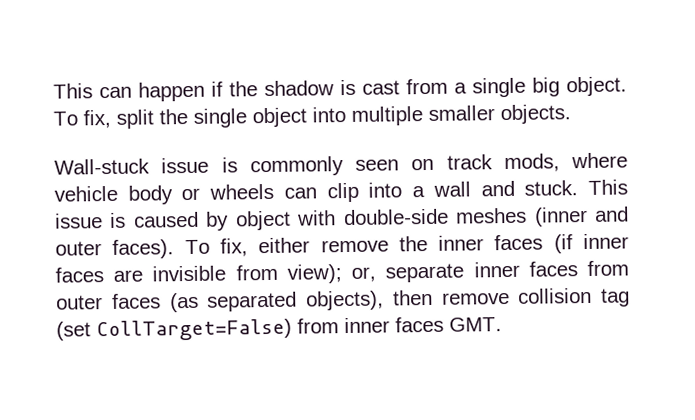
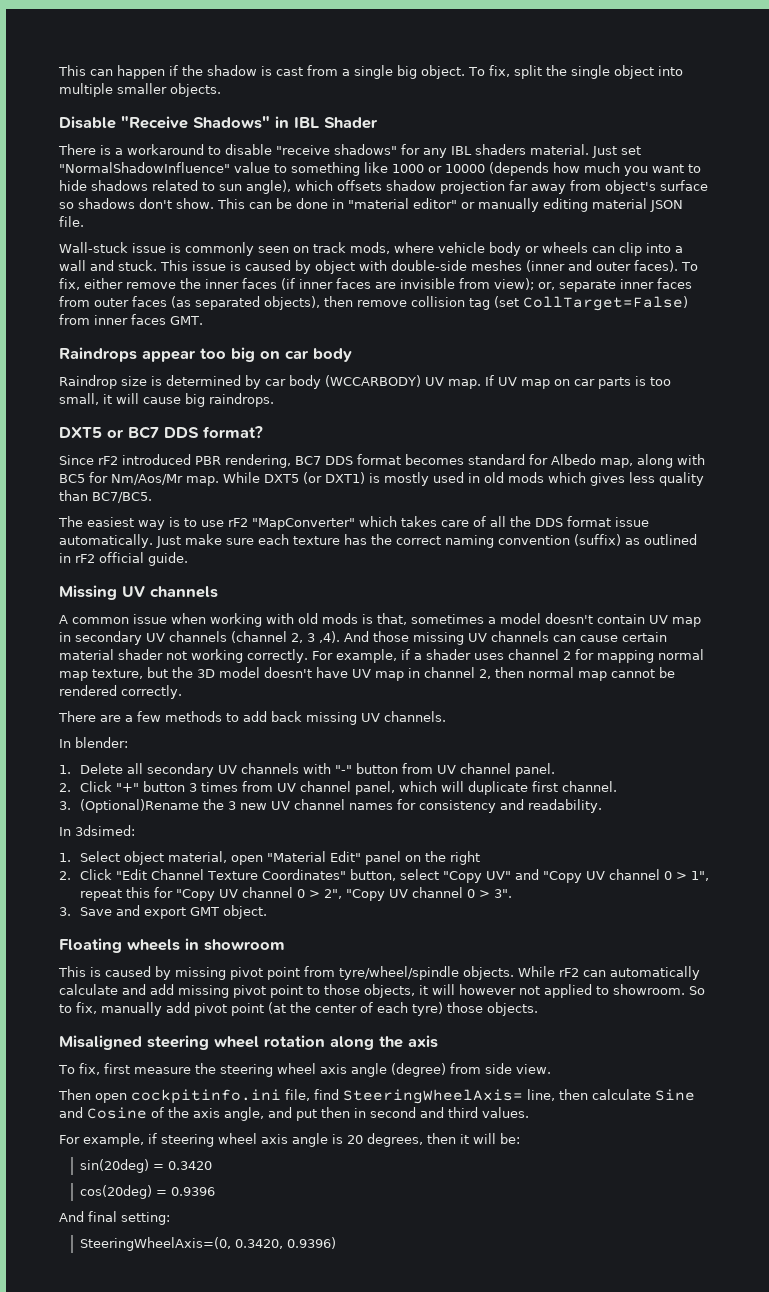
(571, 114) none -> [59,116,378,129] [58,144,641,158] [59,162,701,176] [59,180,708,194] [59,198,683,212] [59,216,84,227] // Disable "Receive Shadows" in IBL Shader // There is a workaround to disable "receive shadows" for any IBL shaders material. Just set "NormalShadowInfluence" value to something like 1000 or 10000 (depends how much you want to hide shadows related to sun angle), which offsets shadow projection far away from object's surface so shadows don't show. This can be done in "material editor" or manually editing material JSON file.
(502, 324) none -> [59,347,352,362] [59,375,671,389] [59,393,274,407] [59,426,263,439] [59,454,705,468] [59,472,704,486] [59,490,152,503] [58,516,649,530] [59,534,697,548] [59,552,188,566] [59,585,218,600] [59,613,701,627] [59,631,667,645] [59,649,704,663] [59,667,675,681] [59,685,182,699] [58,711,446,725] [59,737,128,748] [59,763,556,777] [59,781,618,795] [59,799,603,813] [59,825,135,836] [59,851,481,865] [59,869,710,883] [80,887,513,901] [59,905,268,919] [59,938,285,953] [58,966,700,980] [59,984,705,998] [59,1002,538,1016] [59,1035,438,1050] [58,1063,551,1077] [58,1089,695,1104] [59,1107,529,1121] [59,1133,520,1147] [80,1159,213,1173] [80,1185,216,1199] [59,1211,170,1225] [80,1237,337,1251] // Raindrops appear too big on car body // Raindrop size is determined by car body (WCCARBODY) UV map. If UV map on car parts is too small, it will cause big raindrops. // DXT5 or BC7 DDS format? // Since rF2 introduced PBR rendering, BC7 DDS format becomes standard for Albedo map, along with BC5 for Nm/Aos/Mr map. While DXT5 (or DXT1) is mostly used in old mods which gives less quality than BC7/BC5. // The easiest way is to use rF2 "MapConverter" which takes care of all the DDS format issue automatically. Just make sure each texture has the correct naming convention (suffix) as outlined in rF2 official guide. // Missing UV channels // A common issue when working with old mods is that, sometimes a model doesn't contain UV map in secondary UV channels (channel 2, 3 ,4). And those missing UV channels can cause certain material shader not working correctly. For example, if a shader uses channel 2 for mapping normal map texture, but the 3D model doesn't have UV map in channel 2, then normal map cannot be rendered correctly. // There are a few methods to add back missing UV channels. // In blender: // 1. Delete all secondary UV channels with "-" button from UV channel panel. // 2. Click "+" button 3 times from UV channel panel, which will duplicate first channel. // 3. (Optional)Rename the 3 new UV channel names for consistency and readability. // In 3dsimed: // 1. Select object material, open "Material Edit" panel on the right // 2. Click "Edit Channel Texture Coordinates" button, select "Copy UV" and "Copy UV channel 0 > 1", repeat this for "Copy UV channel 0 > 2", "Copy UV channel 0 > 3". // 3. Save and export GMT object. // Floating wheels in showroom // This is caused by missing pivot point from tyre/wheel/spindle objects. While rF2 can automatically calculate and add missing pivot point to those objects, it will however not applied to showroom. So to fix, manually add pivot point (at the center of each tyre) those objects. // Misaligned steering wheel rotation along the axis // To fix, first measure the steering wheel axis angle (degree) from side view. // Then open cockpitinfo.ini file, find SteeringWheelAxis= line, then calculate Sine and Cosine of the axis angle, and put then in second and third values. // For example, if steering wheel axis angle is 20 degrees, then it will be: // sin(20deg) = 0.3420 // cos(20deg) = 0.9396 // And final setting: // SteeringWheelAxis=(0, 0.3420, 0.9396)

